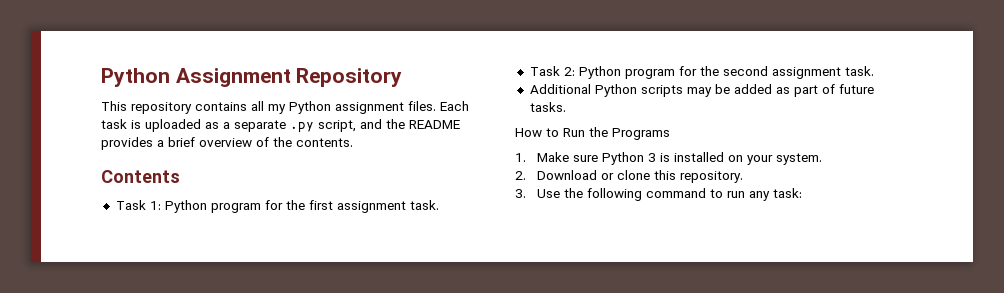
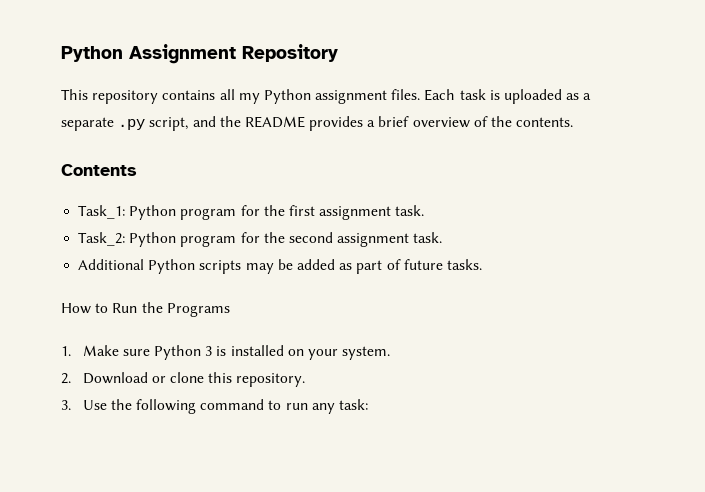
[115,200,161,210] Task 1: -> [78,205,126,219] Task_1:
[529,66,575,76] Task 2: -> [78,232,126,246] Task_2:

